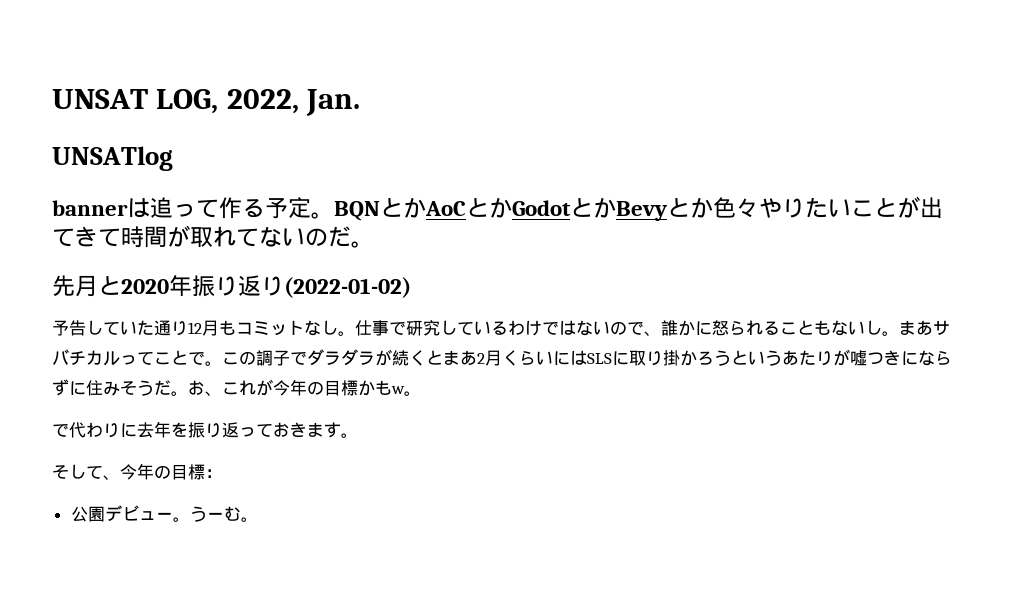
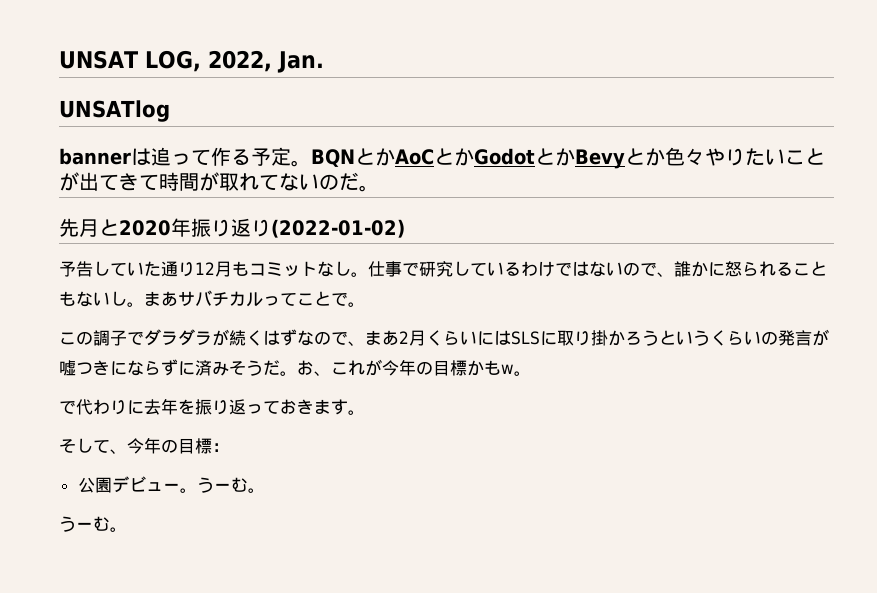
(222, 363) none -> (365, 304) //
[426,350,443,365] と -> [263,329,365,346] はずなので、
[782,350,833,366] あたり -> [710,330,812,346] くらいの発言
[86,380,103,396] 住 -> [195,360,212,376] 済
(258, 519) none -> [59,516,127,532] // うーむ。

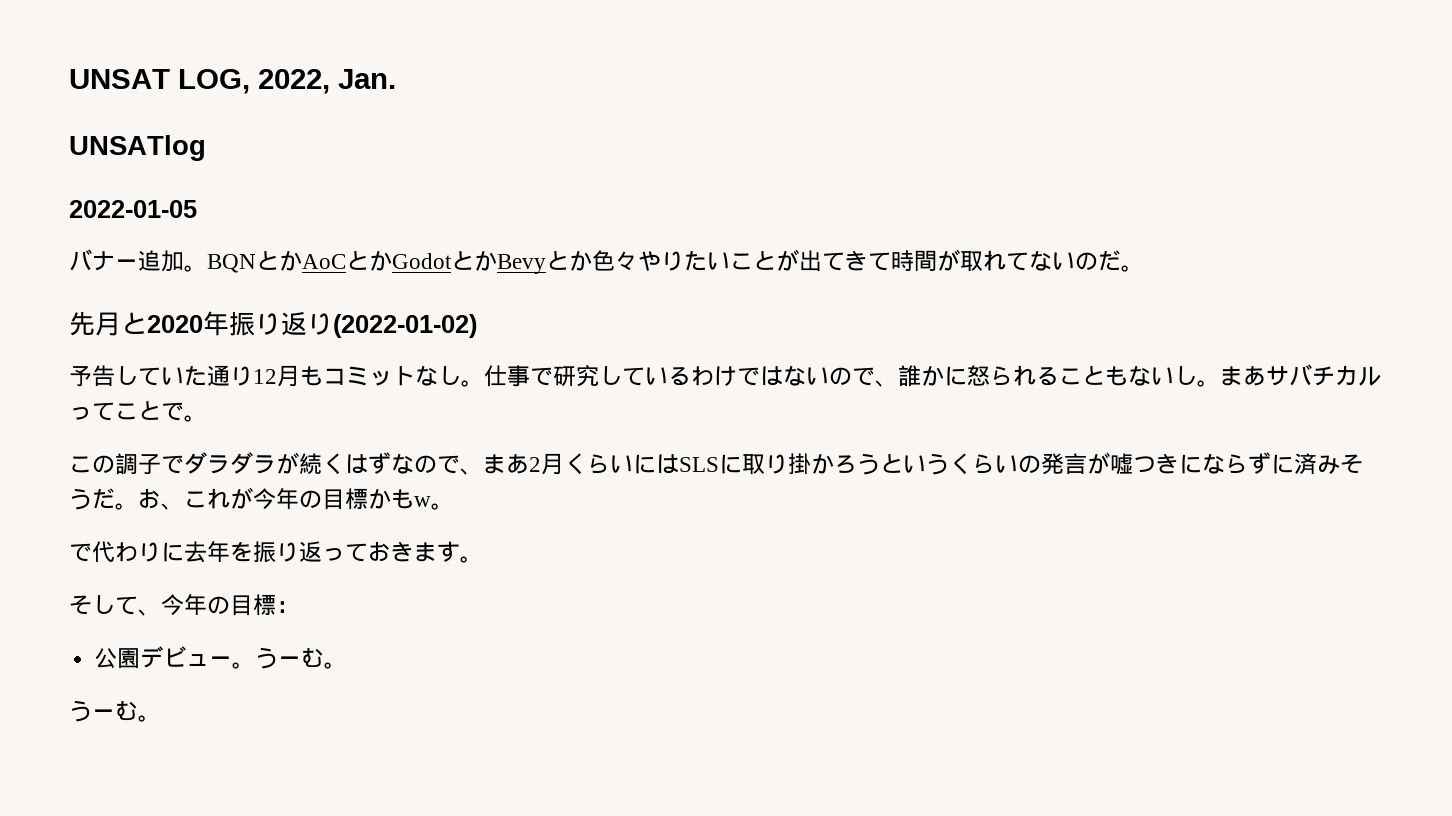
[59,147,291,166] bannerは追って作る予定 -> [69,200,197,218] [69,249,184,272] 2022-01-05 // バナー追加

